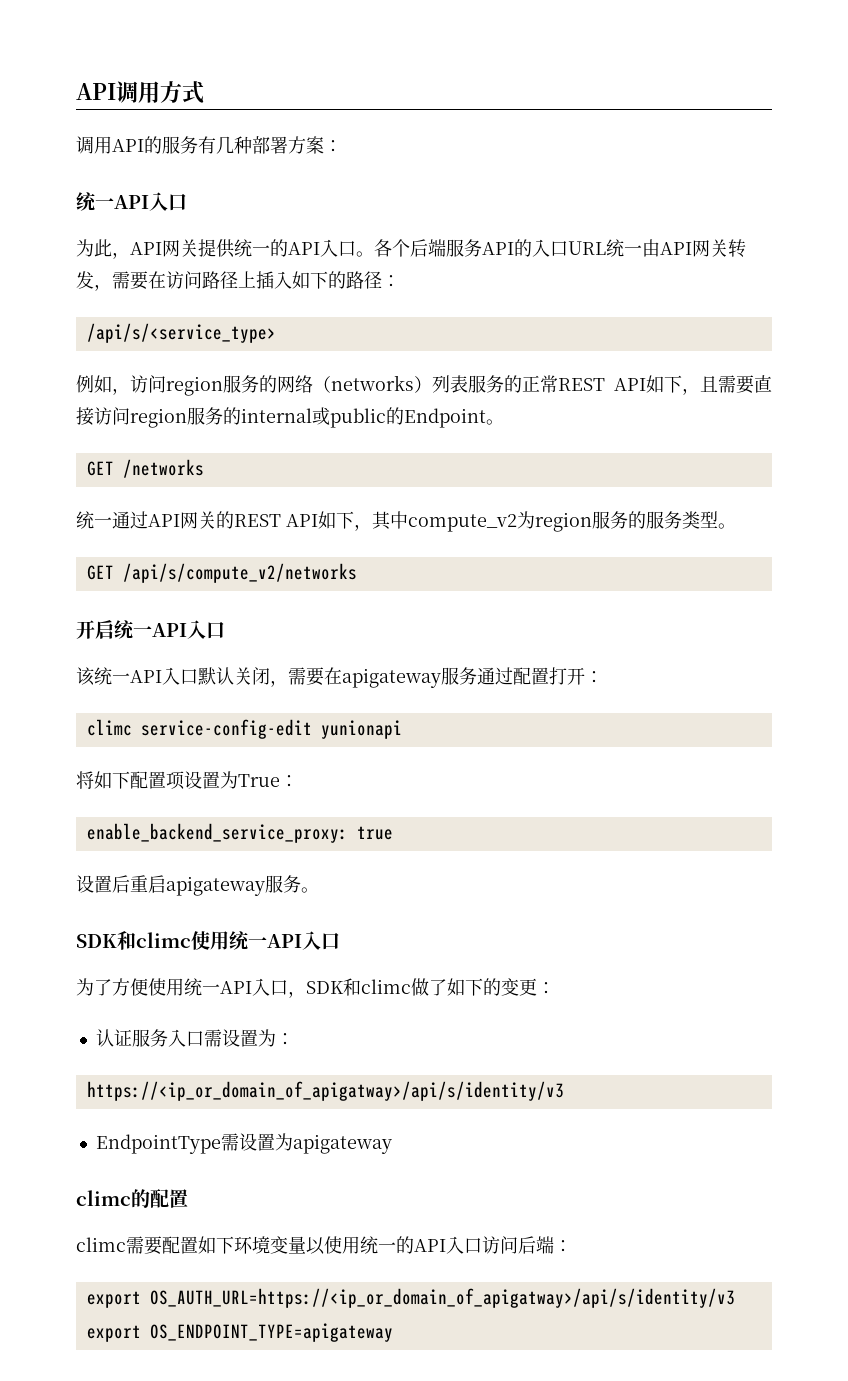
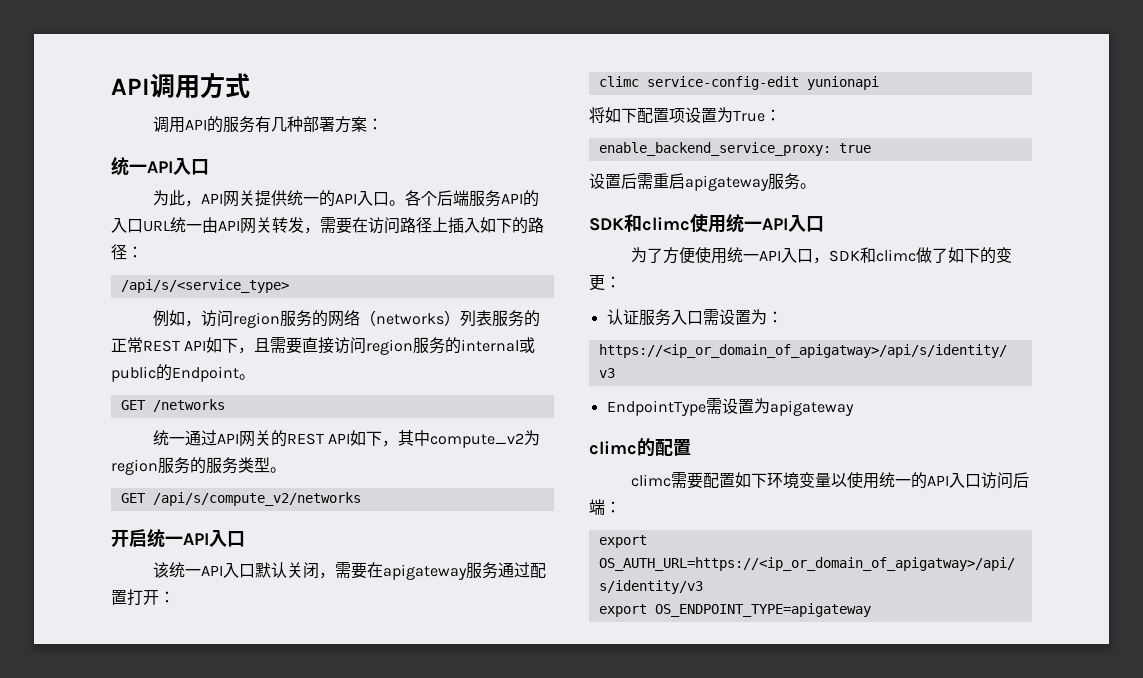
(130, 884) none -> [637,173,653,189] 需

